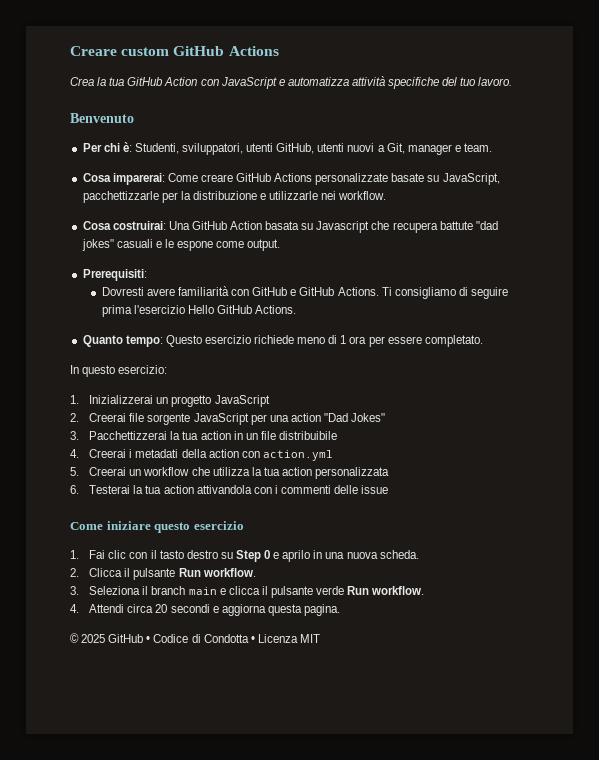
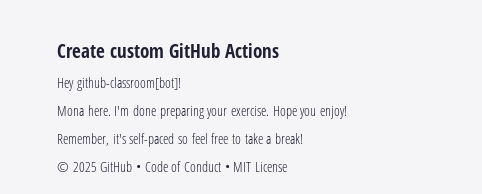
[70,46,117,56] Creare -> [57,44,105,58] Create
[70,76,513,89] [70,113,134,123] [82,142,493,155] [82,173,500,185] [82,191,387,203] [82,221,498,233] [81,239,281,251] [82,269,147,281] [101,286,509,299] [101,305,297,317] [82,335,483,347] [70,365,168,377] [70,395,270,407] [70,413,386,425] [70,431,337,440] [70,449,333,461] [70,467,390,479] [70,485,389,494] [70,521,244,533] [70,550,419,562] [70,568,256,580] [70,586,425,598] [70,604,340,616] [70,633,320,643] Crea la tua GitHub Action con JavaScript e automatizza attività specifiche del tuo lavoro. // Benvenuto // Per chi è: Studenti, sviluppatori, utenti GitHub, utenti nuovi a Git, manager e team. // Cosa imparerai: Come creare GitHub Actions personalizzate basate su JavaScript, pacchettizzarle per la distribuzione e utilizzarle nei workflow. // Cosa costruirai: Una GitHub Action basata su Javascript che recupera battute "dad jokes" casuali e le espone come output. // Prerequisiti: // Dovresti avere familiarità con GitHub e GitHub Actions. Ti consigliamo di seguire prima l'esercizio Hello GitHub Actions. // Quanto tempo: Questo esercizio richiede meno di 1 ora per essere completato. // In questo esercizio: // 1. Inizializzerai un progetto JavaScript // 2. Creerai file sorgente JavaScript per una action "Dad Jokes" // 3. Pacchettizzerai la tua action in un file distribuibile // 4. Creerai i metadati della action con action.yml // 5. Creerai un workflow che utilizza la tua action personalizzata // 6. Testerai la tua action attivandola con i commenti delle issue // Come iniziare questo esercizio // 1. Fai clic con il tasto destro su Step 0 e aprilo in una nuova scheda. // 2. Clicca il pulsante Run workflow. // 3. Seleziona il branch main e clicca il pulsante verde Run workflow. // 4. Attendi circa 20 secondi e aggiorna questa pagina. // © 2025 GitHub • Codice di Condotta • Licenza MIT -> [57,77,181,91] [57,105,347,119] [57,133,303,147] [57,161,287,172] Hey github-classroom[bot]! // Mona here. I'm done preparing your exercise. Hope you enjoy! // Remember, it's self-paced so feel free to take a break! // © 2025 GitHub • Code of Conduct • MIT License

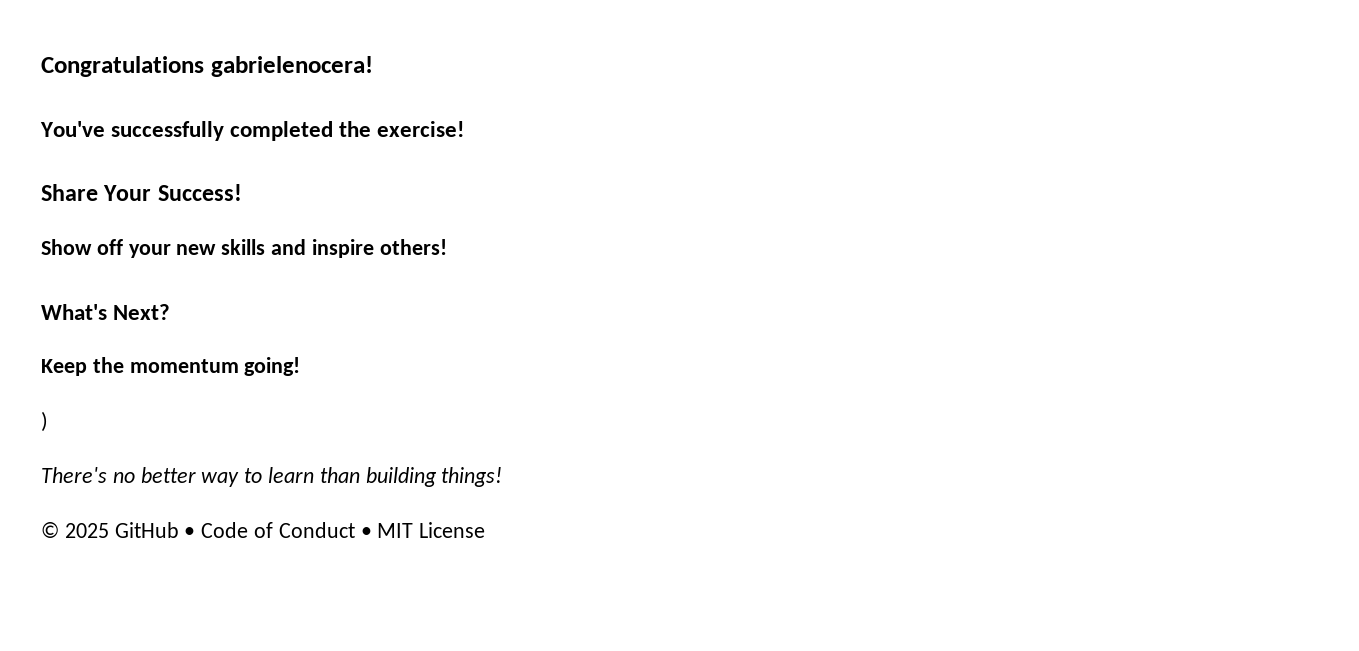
[57,43,280,58] [57,77,181,91] [57,105,347,119] [57,133,303,147] Create custom GitHub Actions // Hey github-classroom[bot]! // Mona here. I'm done preparing your exercise. Hope you enjoy! // Remember, it's self-paced so feel free to take a break! -> [41,56,373,77] [40,121,465,141] [41,184,242,201] [41,239,447,258] [41,304,171,320] [41,357,301,376] [41,411,48,432] [41,467,503,487] Congratulations gabrielenocera! // You've successfully completed the exercise! // Share Your Success! // Show off your new skills and inspire others! // What's Next? // Keep the momentum going! // ) // There's no better way to learn than building things!

